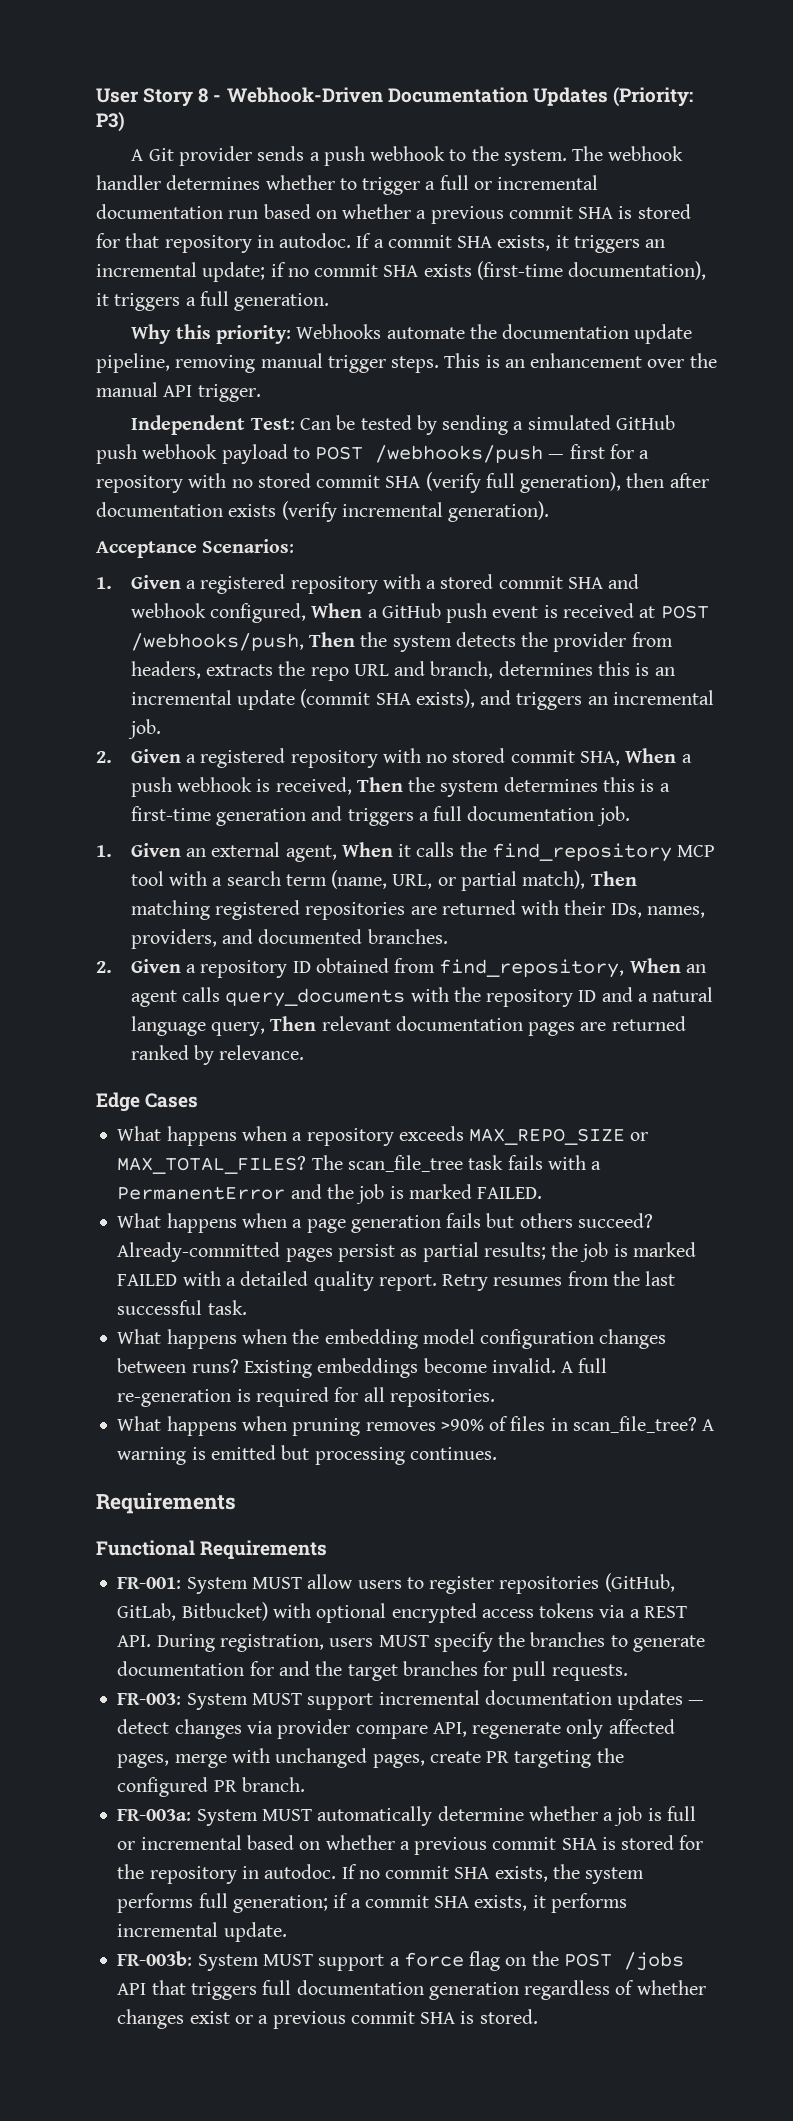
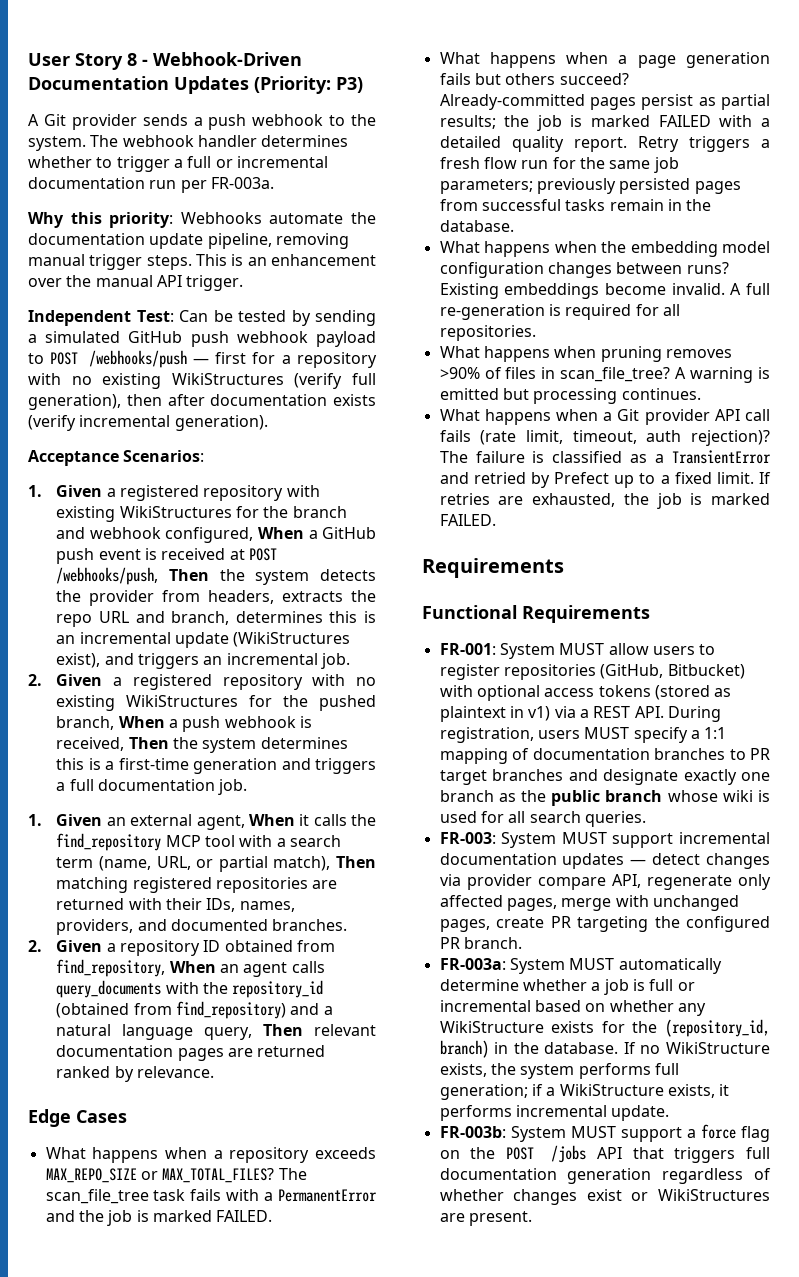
[263,204,691,224] [96,233,666,253] [96,261,707,282] [96,291,330,311] based on whether a previous commit SHA is stored for that repository in autodoc. If a commit SHA exists, it triggers an incremental update; if no commit SHA exists (first-time documentation), it triggers a full generation. -> [180,177,274,193] per FR-003a.
[257,473,421,488] stored commit SHA -> [102,373,284,389] existing WikiStructures
[426,574,604,589] a stored commit SHA -> [56,506,347,522] existing WikiStructures for the branch
[300,689,475,708] (commit SHA exists), -> [233,632,351,647] [56,653,101,668] (WikiStructures exist),
[452,748,621,766] stored commit SHA, -> [56,695,377,711] [56,716,115,730] existing WikiStructures for the pushed branch,
[486,989,597,1007] repository ID -> [232,980,324,998] [56,1001,287,1019] repository_id (obtained from find_repository)
[493,1271,676,1286] [117,1300,247,1315] resumes from the last successful task. -> [688,136,770,152] [439,157,679,173] [439,178,741,194] [439,199,712,211] [439,220,514,232] triggers a fresh flow run for the same job parameters; previously persisted pages from successful tasks remain in the database.
(497, 1453) none -> [439,409,770,425] [439,430,770,446] [439,450,771,464] [439,472,771,488] [439,493,770,509] [439,514,496,526] // What happens when a Git provider API call fails (rate limit, timeout, auth rejection)? The failure is classified as a TransientError and retried by Prefect up to a fixed limit. If retries are exhausted, the job is marked FAILED.
[117,1603,177,1621] GitLab, -> (664, 671) none
[391,1603,477,1623] encrypted -> (540, 693) none
(595, 1610) none -> [654,685,732,700] [439,706,551,722] (stored as plaintext in v1)
[498,1632,705,1652] [117,1661,628,1681] the branches to generate documentation for and the target branches for pull requests. -> [690,727,727,739] [439,748,770,764] [439,769,770,785] [439,790,770,806] [439,811,646,827] a 1:1 mapping of documentation branches to PR target branches and designate exactly one branch as the public branch whose wiki is used for all search queries.
[399,1835,704,1855] [117,1864,490,1884] a previous commit SHA is stored for the repository in autodoc. If no commit SHA -> [677,1003,706,1016] [439,1019,770,1037] [439,1040,770,1058] any WikiStructure exists for the (repository_id, branch) in the database. If no WikiStructure
[364,1895,470,1908] commit SHA -> [559,1084,664,1096] WikiStructure
[258,2009,538,2029] a previous commit SHA is stored. -> [658,1189,770,1201] [439,1211,532,1226] WikiStructures are present.

